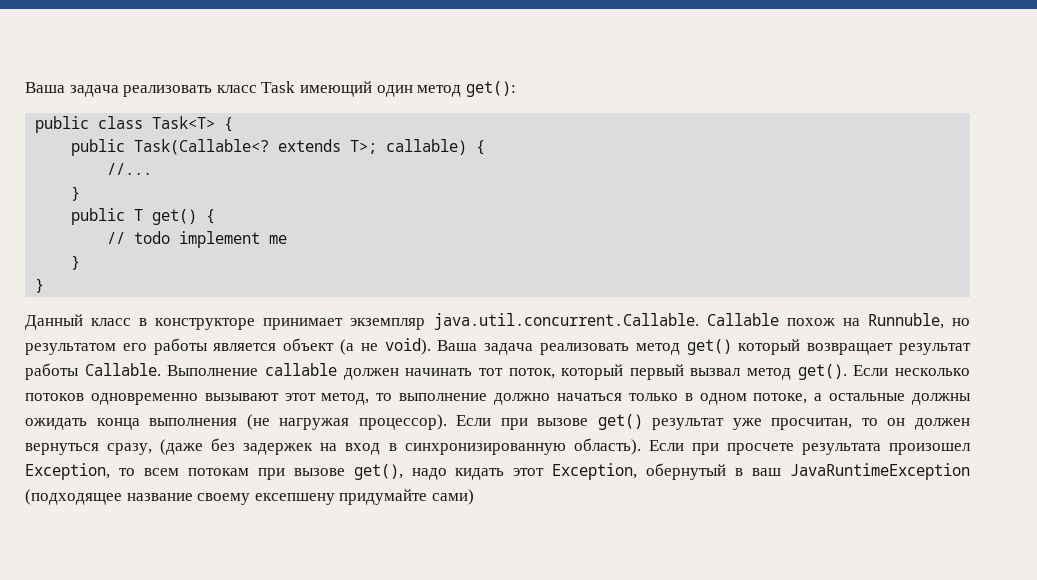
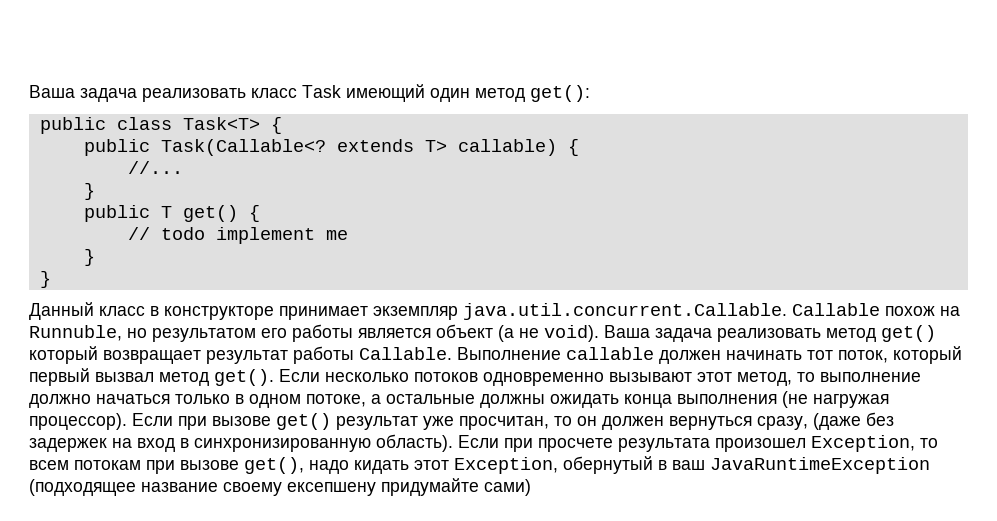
[350,140,378,154] T>; -> [424,140,447,152] T>

